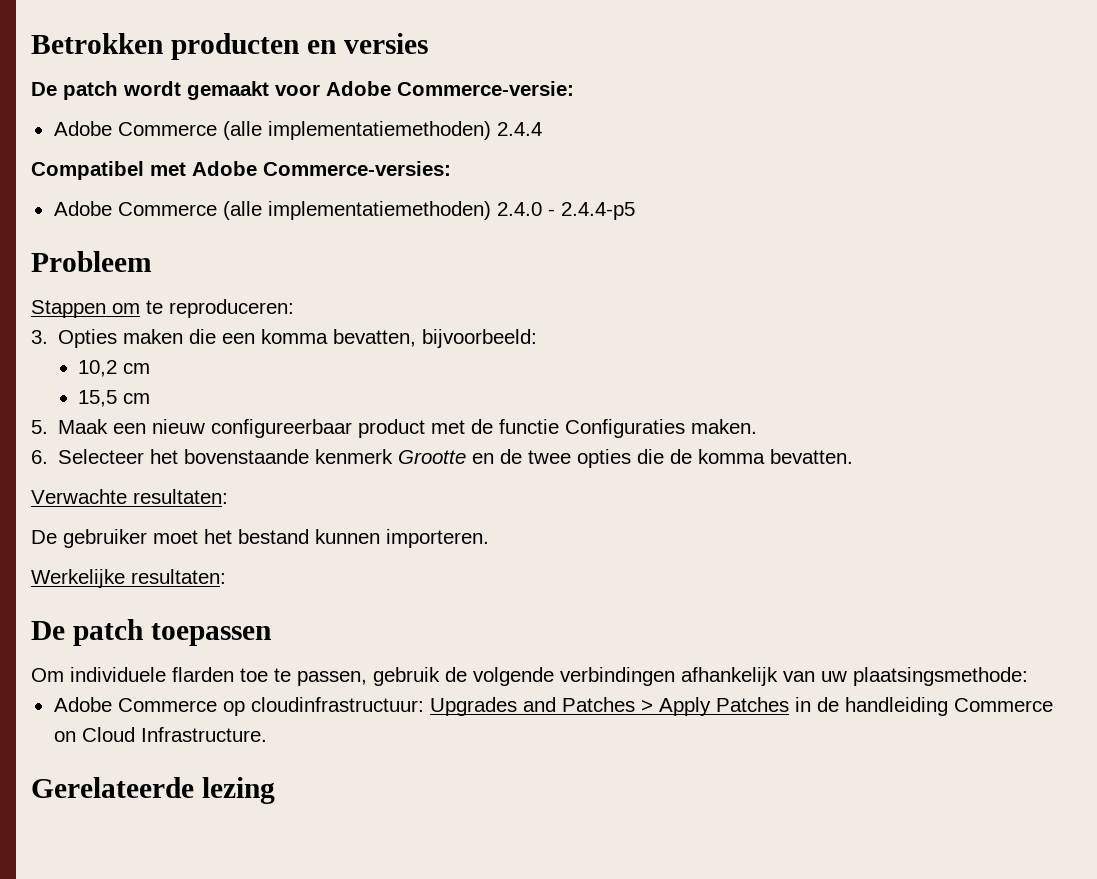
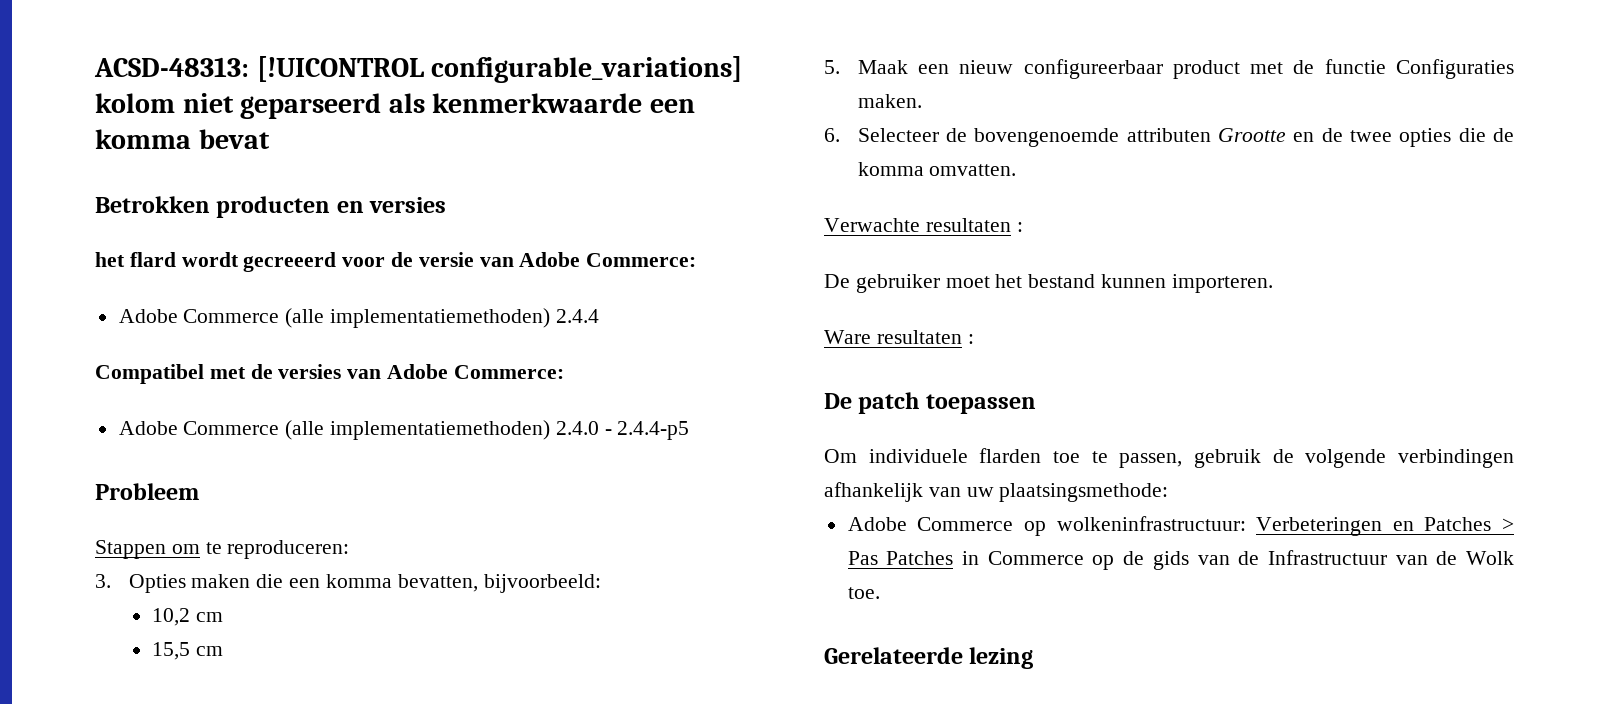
[31,33,428,60] [31,81,574,100] Betrokken producten en versies // De patch wordt gemaakt voor Adobe Commerce-versie: -> [94,56,743,83] [95,93,695,119] [95,129,270,149] [95,196,447,218] [95,252,697,272] ACSD-48313: [!UICONTROL configurable_variations] kolom niet geparseerd als kenmerkwaarde een komma bevat // Betrokken producten en versies // het flard wordt gecreeerd voor de versie van Adobe Commerce:
[192,161,451,176] Adobe Commerce-versies: -> [250,364,564,379] de versies van Adobe Commerce:
[150,449,394,464] het bovenstaande kenmerk -> [946,128,1211,147] de bovengenoemde attributen
[770,449,854,464] bevatten. -> [929,164,1017,176] omvatten.
[133,489,228,504] resultaten: -> [925,218,1023,232] resultaten :
[31,569,226,588] Werkelijke resultaten: -> [824,330,974,344] Ware resultaten :
[250,697,556,716] cloudinfrastructuur: Upgrades and -> [1056,516,1414,536] wolkeninfrastructuur: Verbeteringen en
[658,697,711,716] Apply -> [847,551,878,565] Pas
[816,697,1053,716] [53,727,267,742] de handleiding Commerce on Cloud Infrastructure. -> [987,550,1514,570] [847,587,880,599] Commerce op de gids van de Infrastructuur van de Wolk toe.

